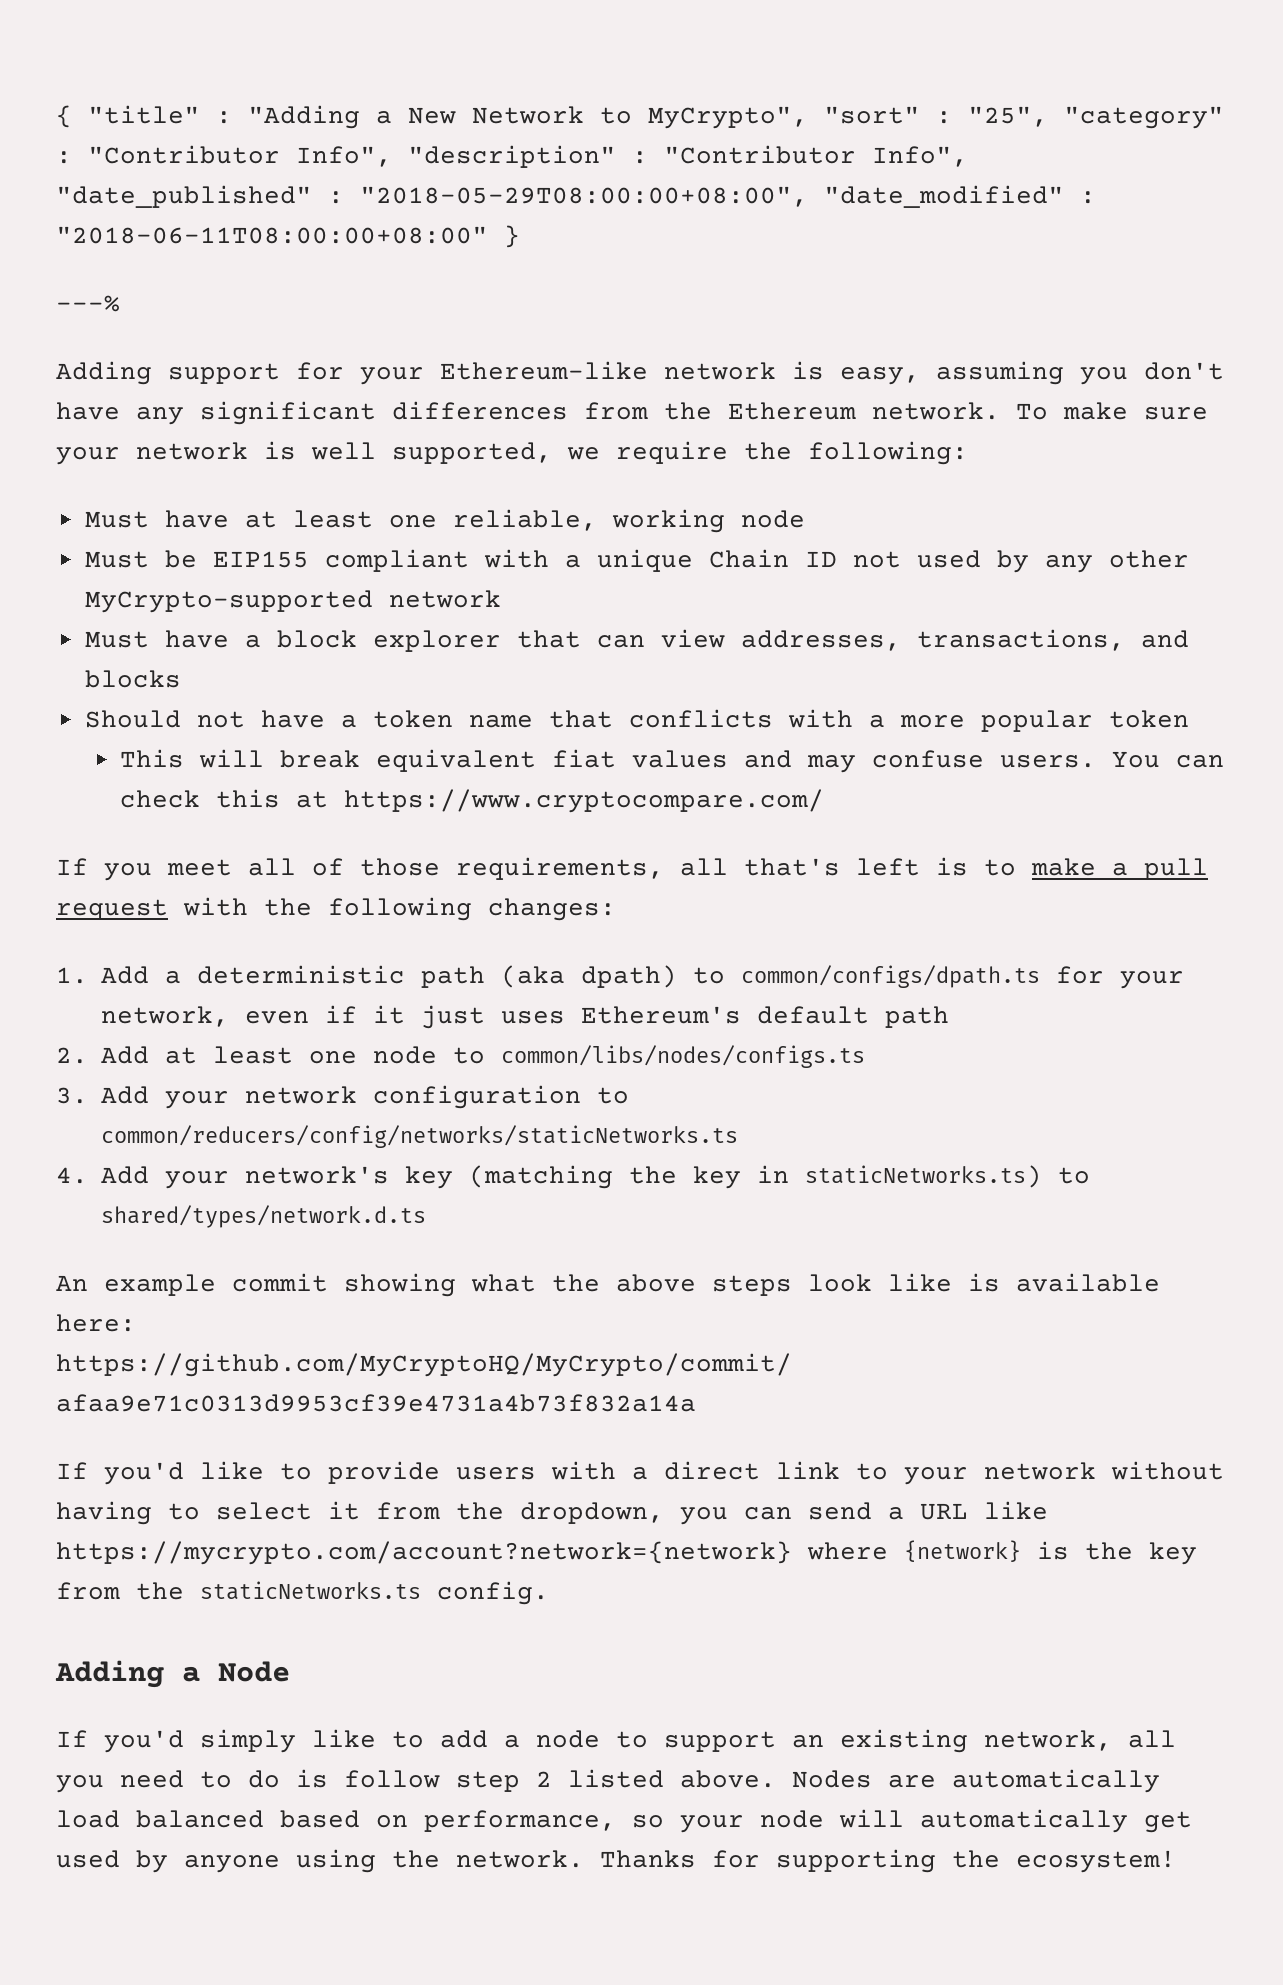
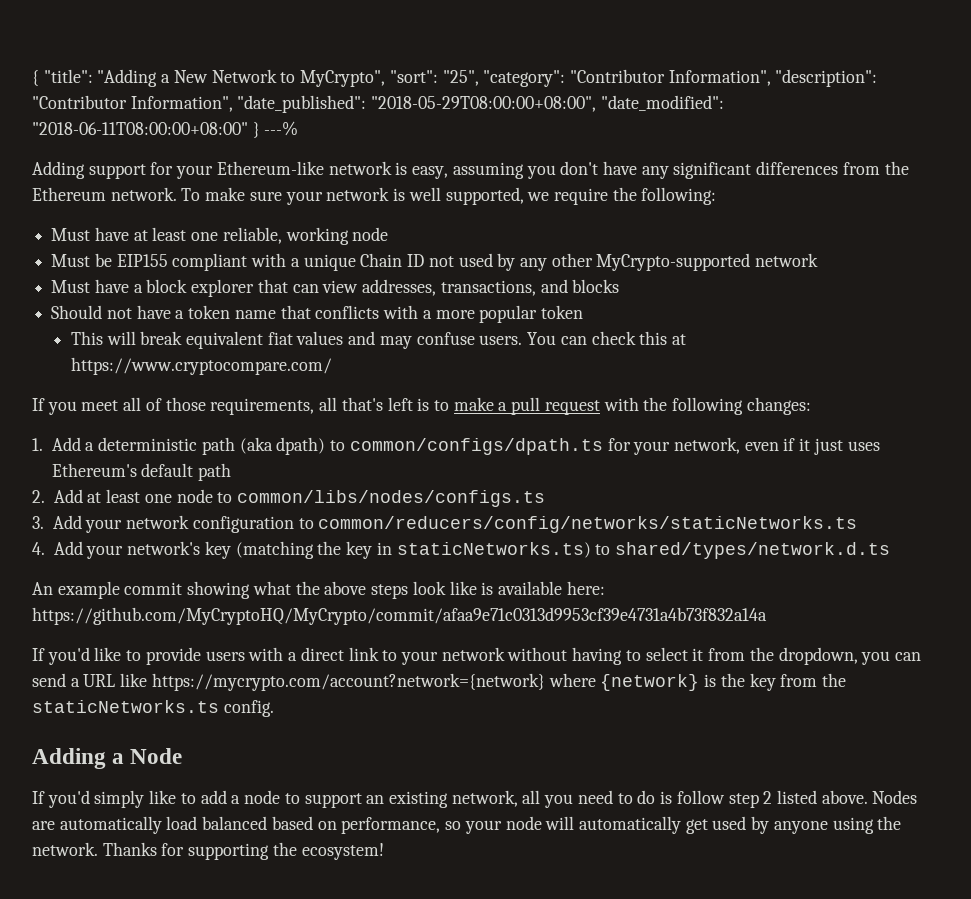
[88,105,232,124] "title" : -> [43,69,93,83] "title":
[824,106,1224,129] [56,145,968,168] [56,185,1096,208] "sort" : "25", "category" : "Contributor Info", "description" : "Contributor Info", "date_published" : "2018-05-29T08:00:00+08:00", "date_modified" : -> [389,69,878,87] [32,95,724,113] "sort": "25", "category": "Contributor Information", "description": "Contributor Information", "date_published": "2018-05-29T08:00:00+08:00", "date_modified":
(520, 236) // -> (260, 130) none

